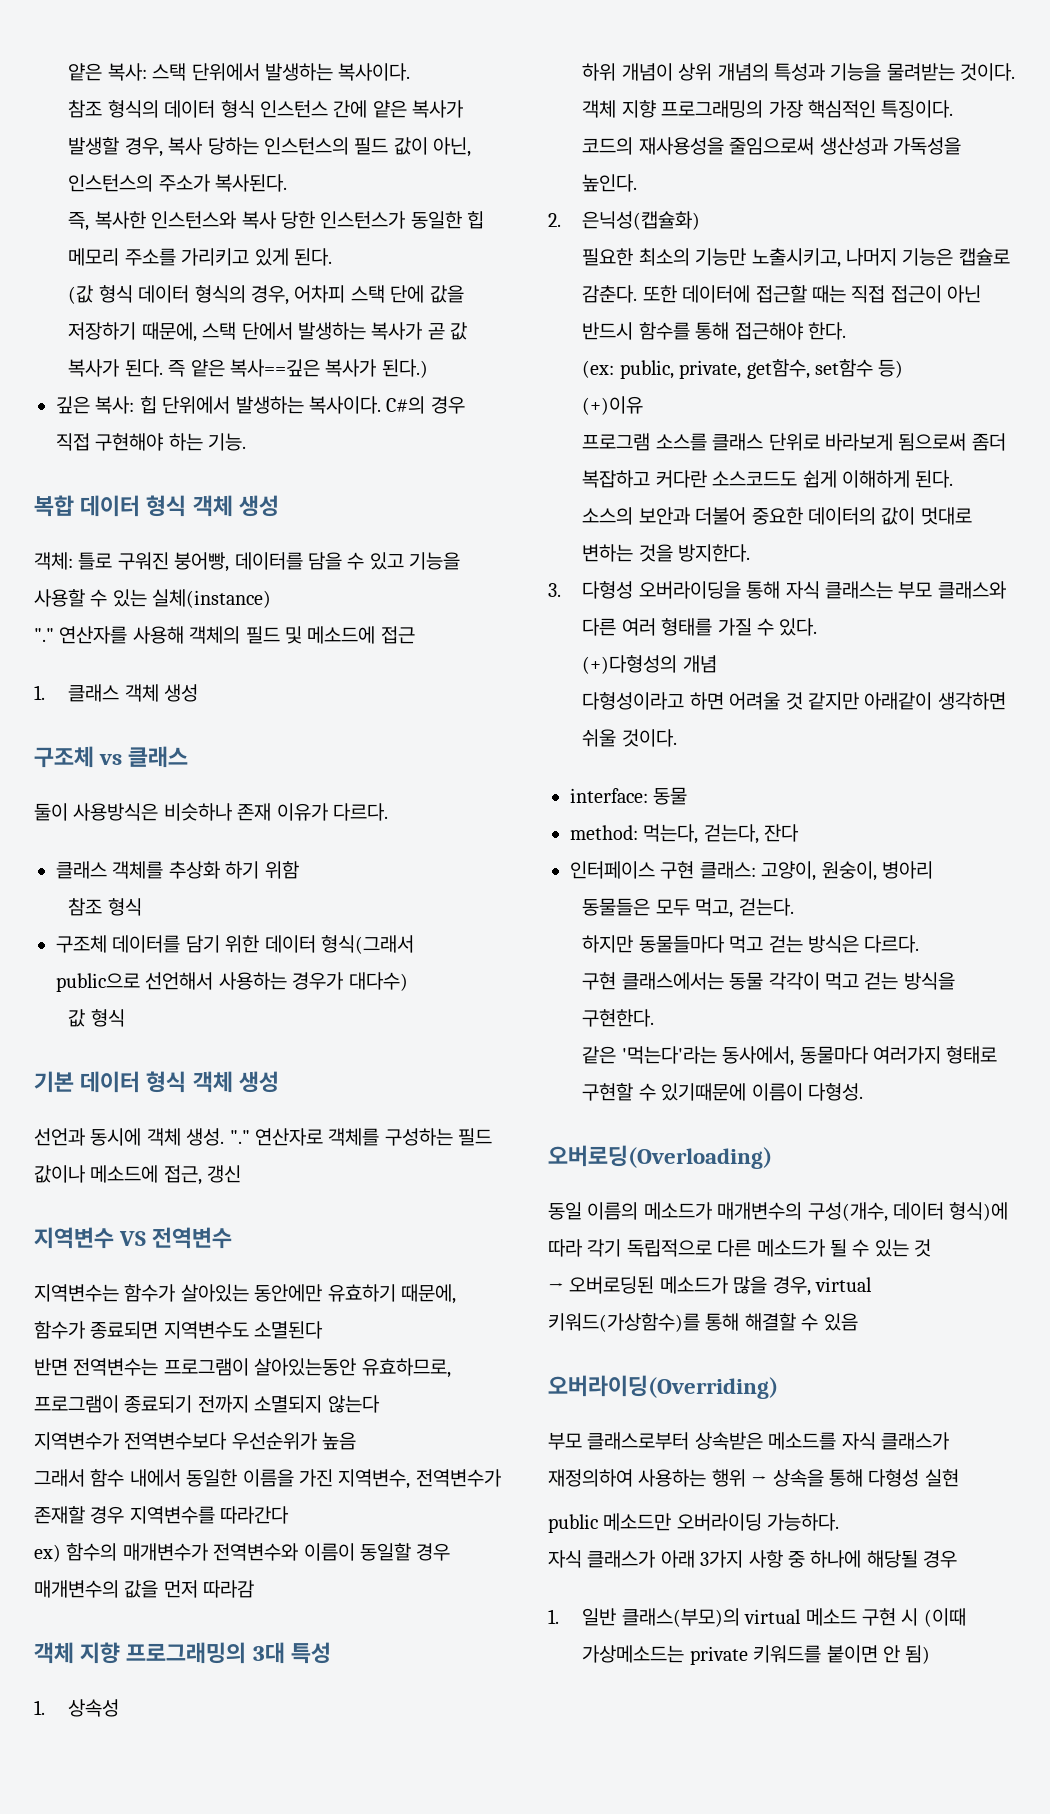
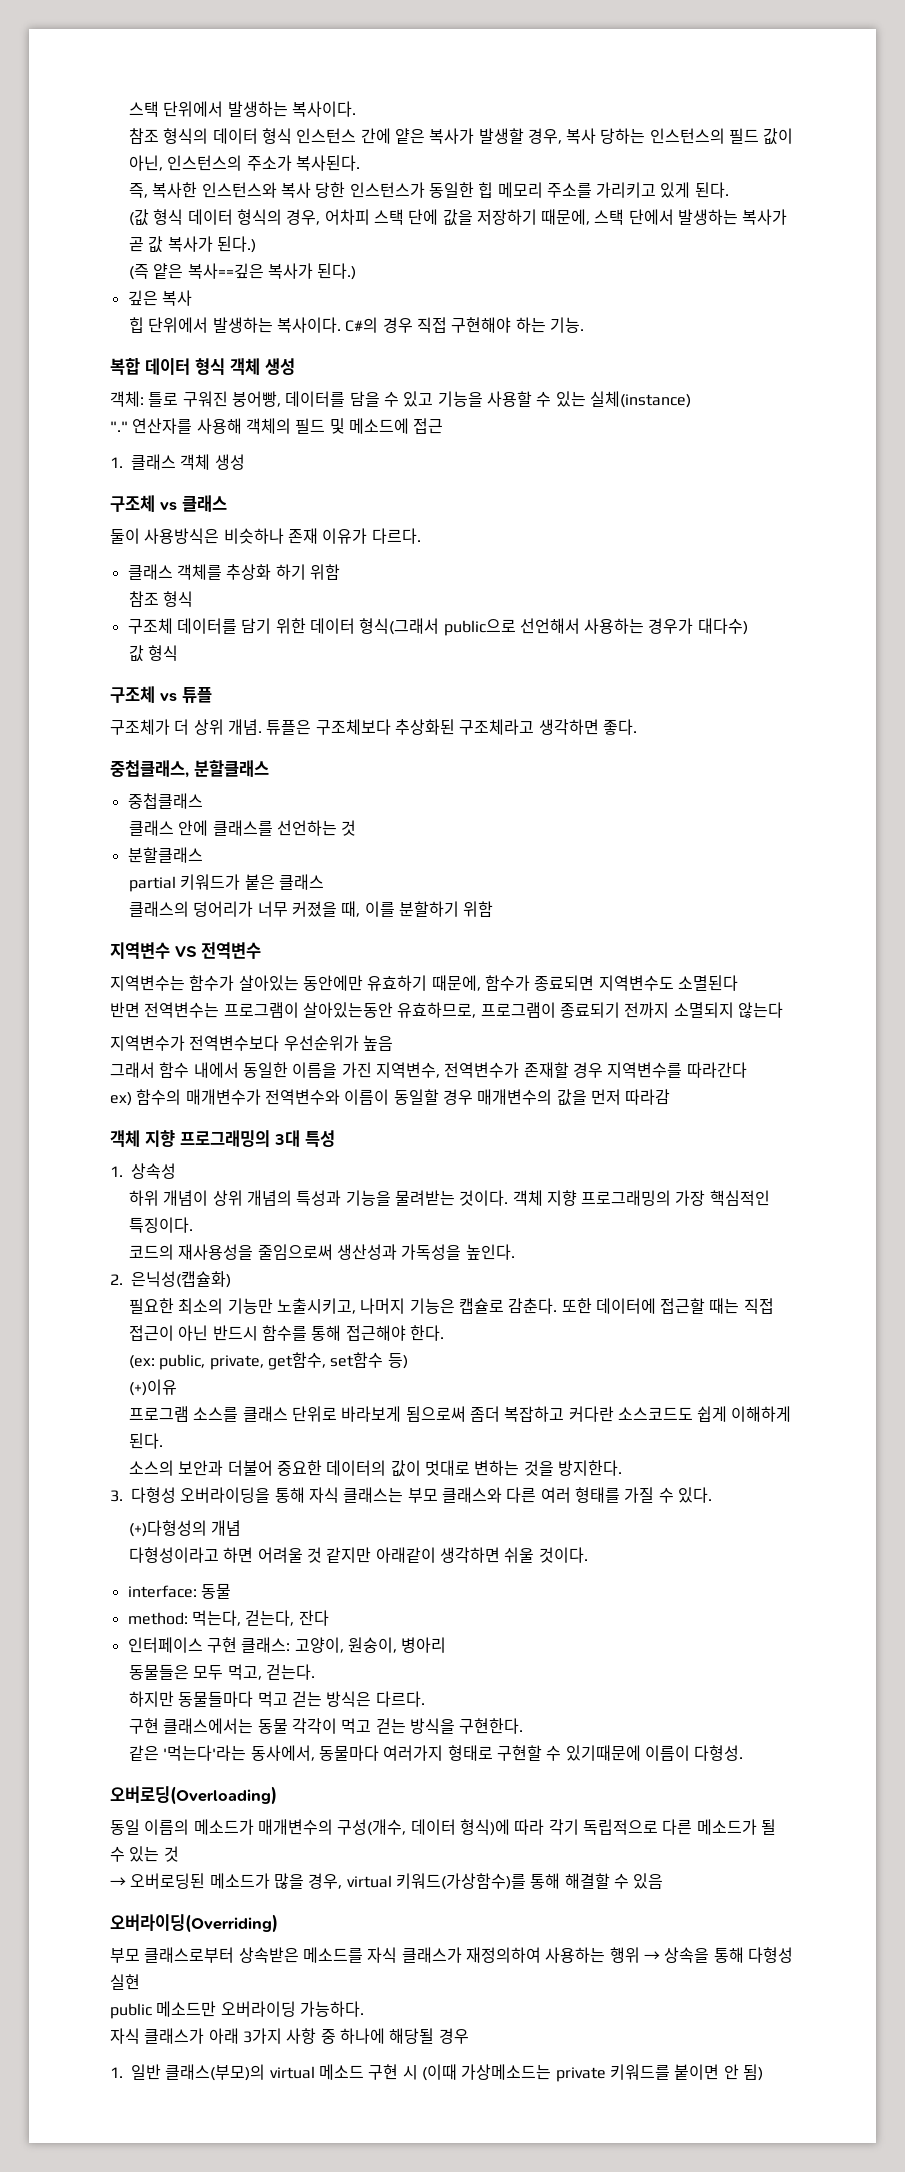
[68,63,147,81] 얕은 복사: -> (128, 109) none
[124,359,186,377] 된다. 즉 -> [216,236,256,253] [128,264,149,280] 된다.) // (즉
[95,396,135,414] 복사: -> [161,290,192,306] 복사 //
[34,1071,279,1093] [34,1128,493,1146] [34,1165,242,1185] 기본 데이터 형식 객체 생성 // 선언과 동시에 객체 생성. "." 연산자로 객체를 구성하는 필드 값이나 메소드에 접근, 갱신 -> [110,686,212,703] [110,719,637,735] [110,760,269,778] [127,793,203,809] [128,820,357,836] [127,847,203,863] [128,874,324,892] [128,901,494,917] 구조체 vs 튜플 // 구조체가 더 상위 개념. 튜플은 구조체보다 추상화된 구조체라고 생각하면 좋다. // 중첩클래스, 분할클래스 // 중첩클래스 // 클래스 안에 클래스를 선언하는 것 // 분할클래스 // partial 키워드가 붙은 클래스 // 클래스의 덩어리가 너무 커졌을 때, 이를 분할하기 위함

